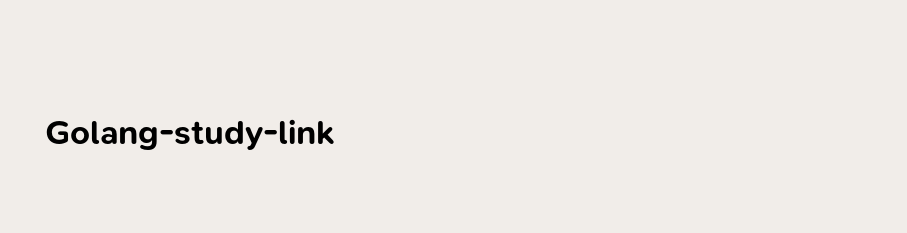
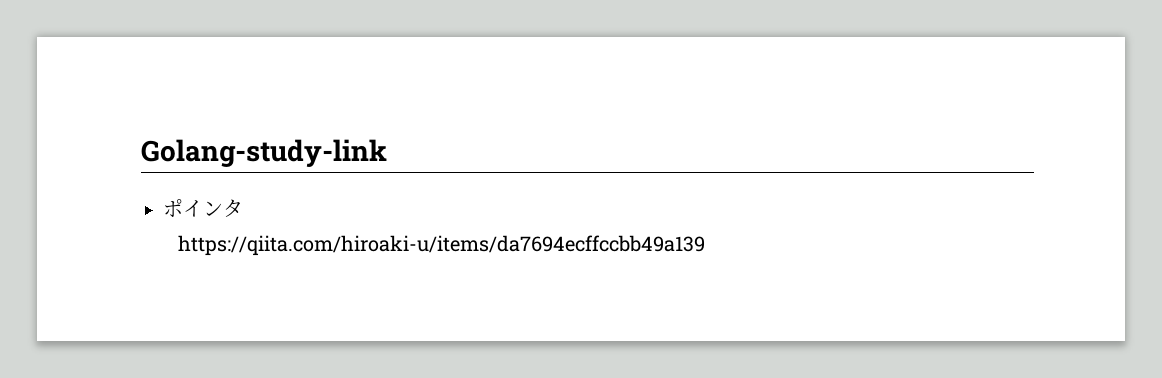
(335, 134) none -> [163,199,243,217] [177,235,705,256] // ポインタ // https://qiita.com/hiroaki-u/items/da7694ecffccbb49a139

